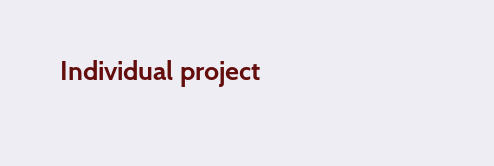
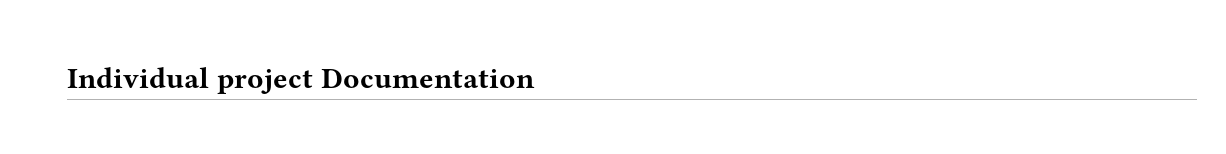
(261, 74) none -> [321,68,536,88] Documentation

